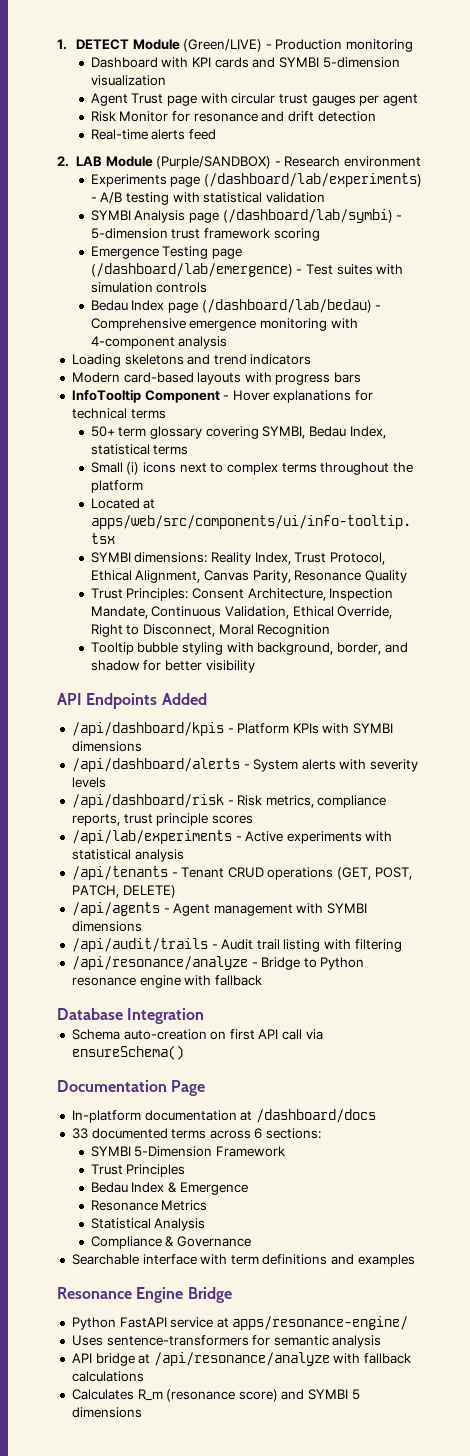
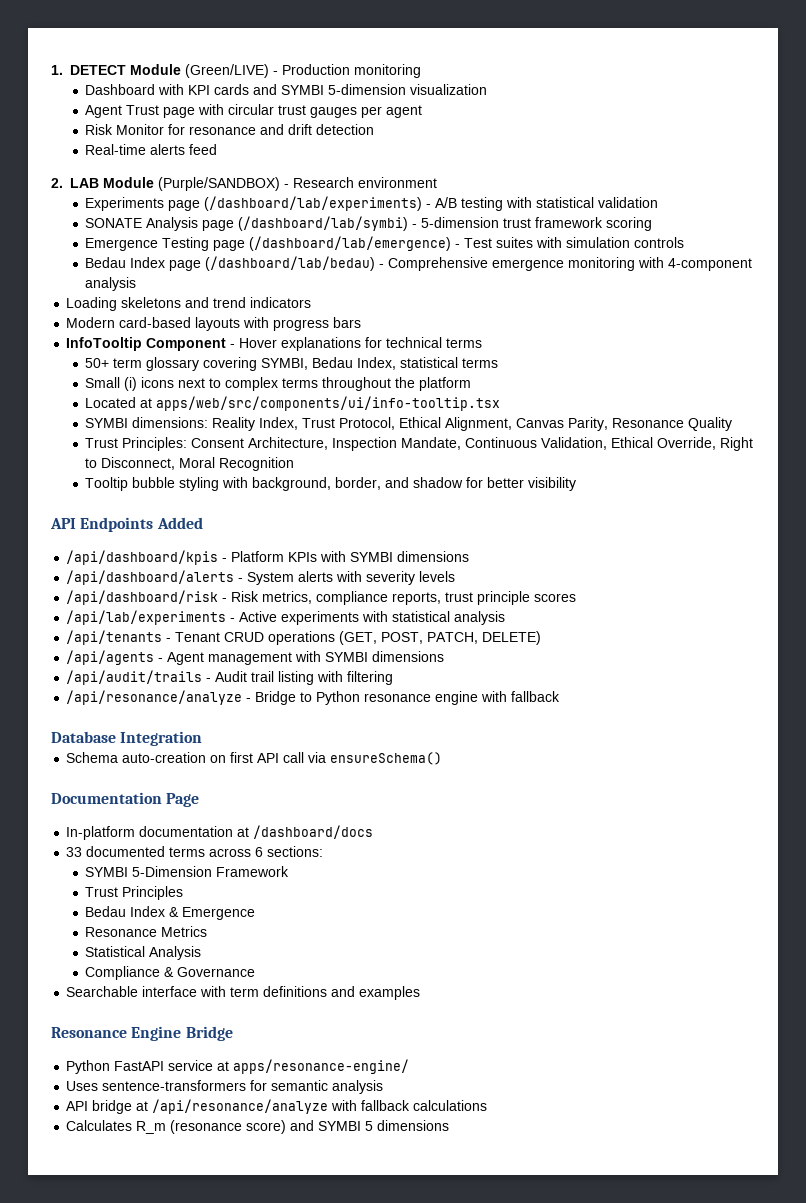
[90,210,131,221] SYMBI -> [85,218,143,228] SONATE

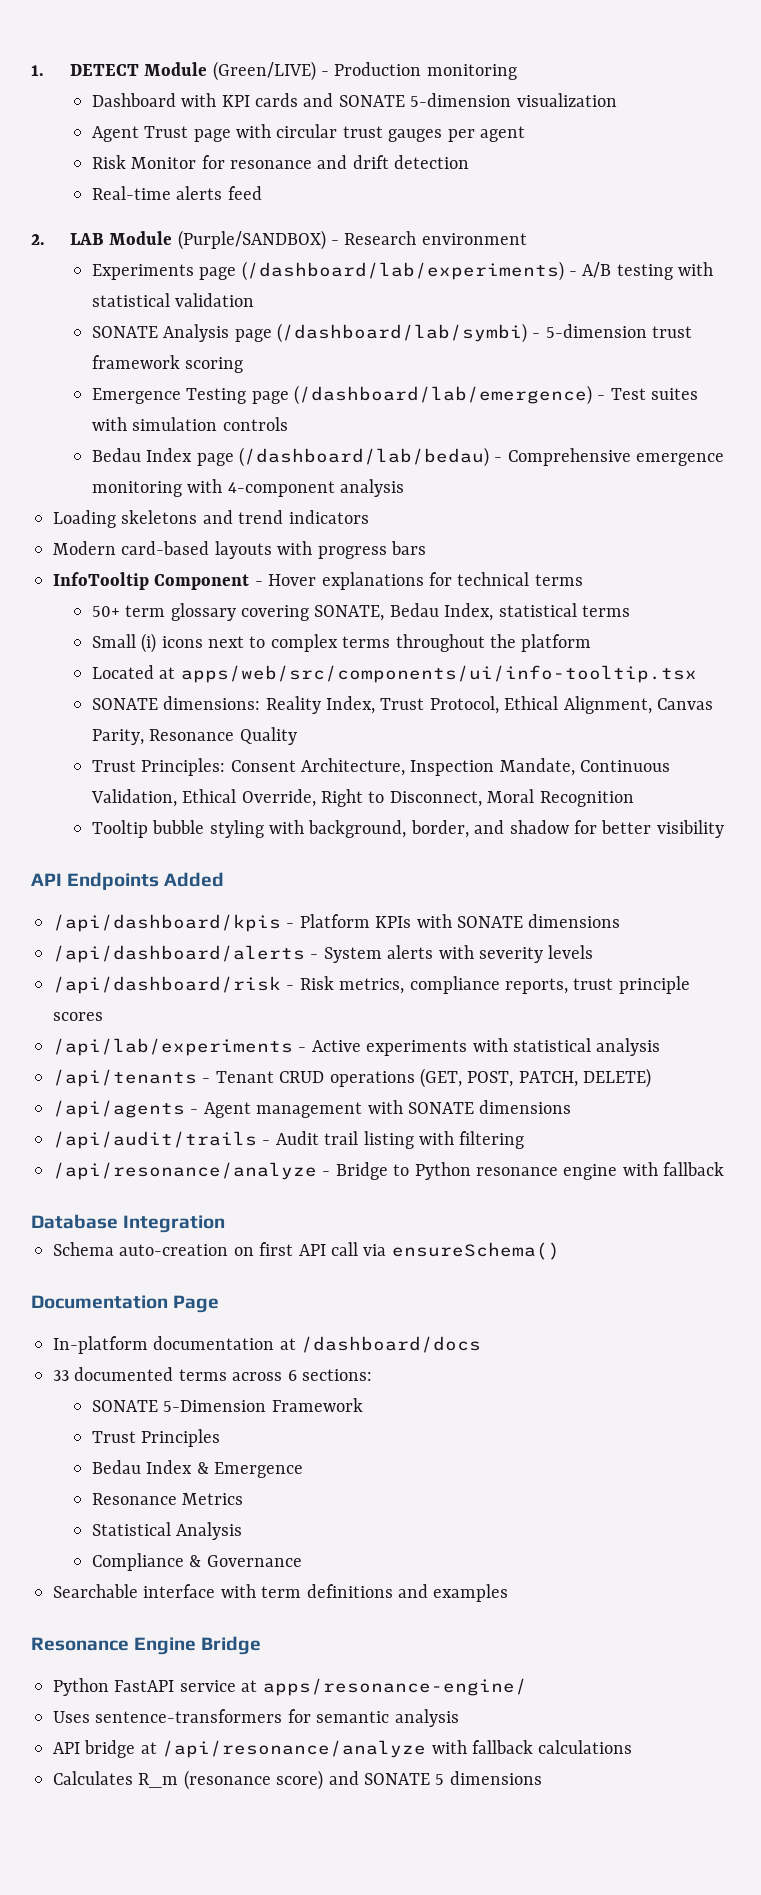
[281,85,325,95] SYMBI -> [338,95,405,107] SONATE
[261,358,309,370] SYMBI, -> [314,605,385,621] SONATE,
[85,418,129,428] SYMBI -> [91,698,158,710] SONATE
[350,552,394,562] SYMBI -> [456,916,523,928] SONATE
[325,652,369,662] SYMBI -> [408,1102,474,1114] SONATE
[85,867,129,877] SYMBI -> [91,1400,158,1412] SONATE
[318,1121,362,1131] SYMBI -> [364,1773,430,1785] SONATE

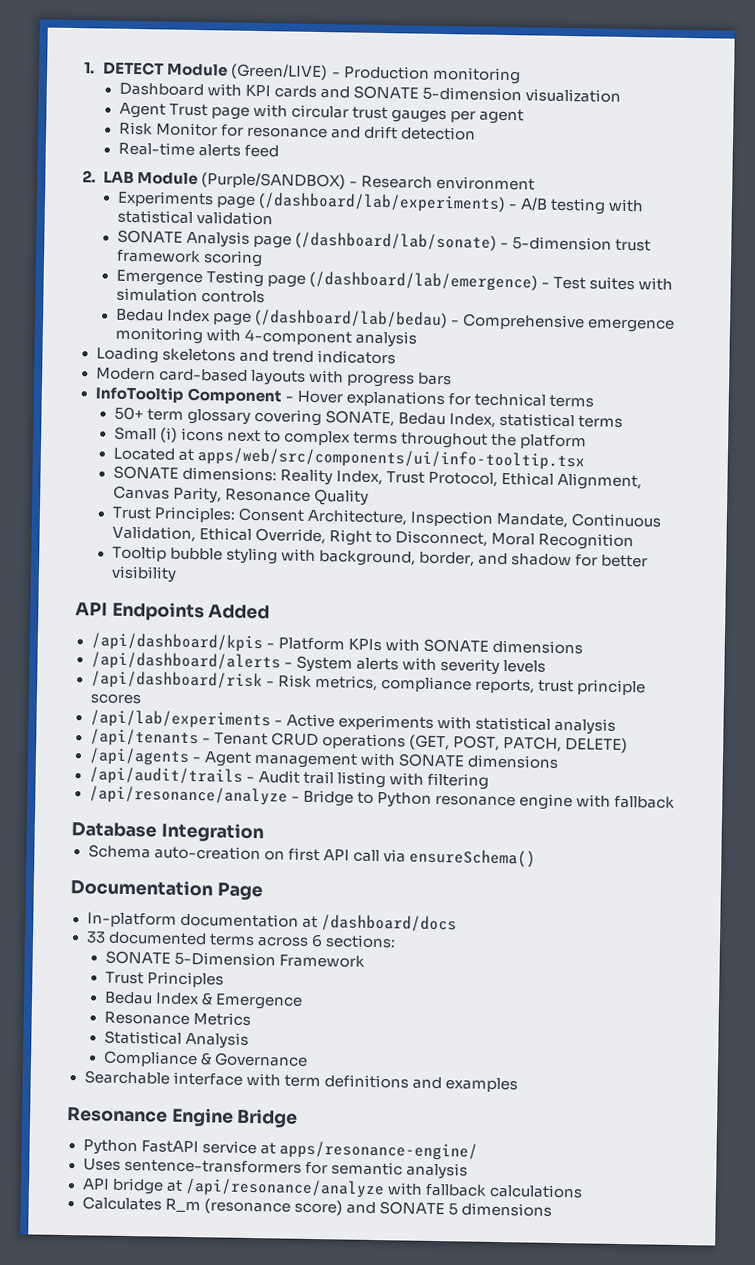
[276,323,527,343] (/dashboard/lab/symbi) -> [295,231,498,251] (/dashboard/lab/sonate)

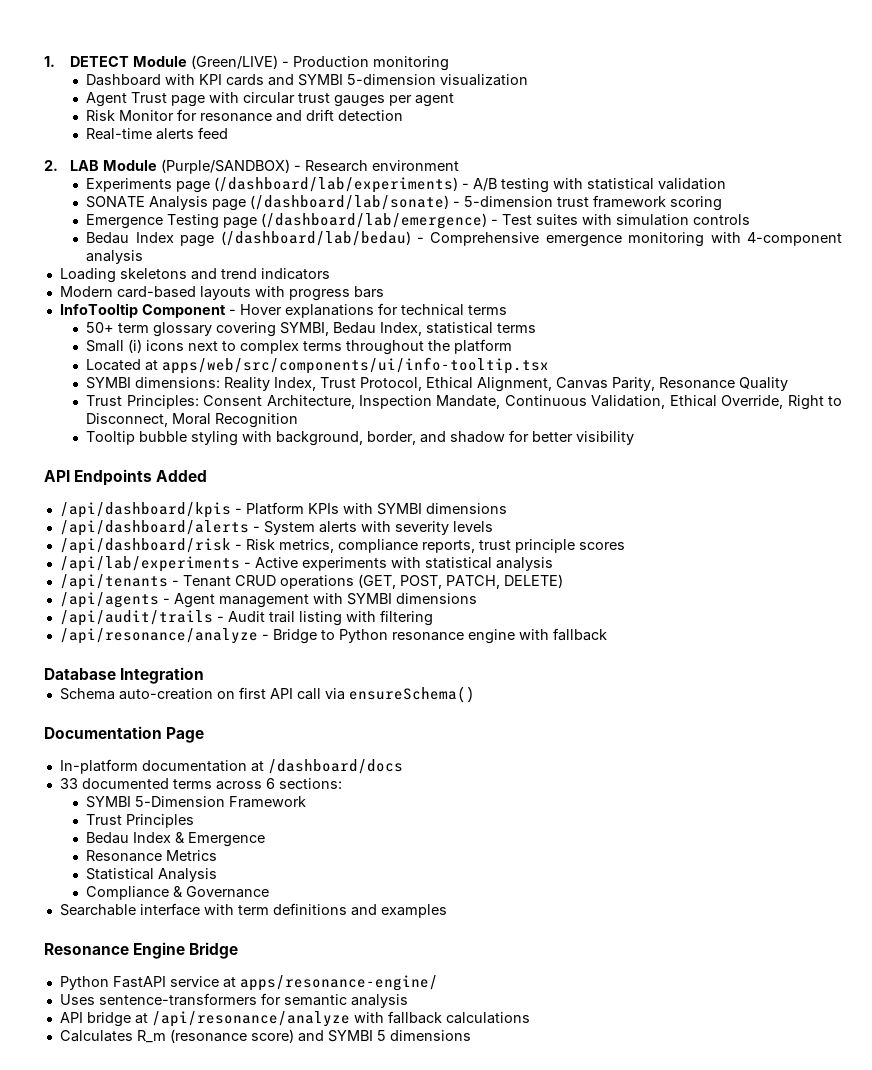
[353,85,420,100] SONATE -> [298,74,344,86] SYMBI
[325,410,396,427] SONATE, -> [280,322,330,336] SYMBI,
[112,465,179,480] SONATE -> [86,377,132,389] SYMBI
[422,638,489,653] SONATE -> [376,503,422,515] SYMBI
[397,753,465,768] SONATE -> [346,593,392,605] SYMBI
[104,950,171,965] SONATE -> [86,796,132,808] SYMBI
[378,1201,445,1216] SONATE -> [327,1030,373,1042] SYMBI

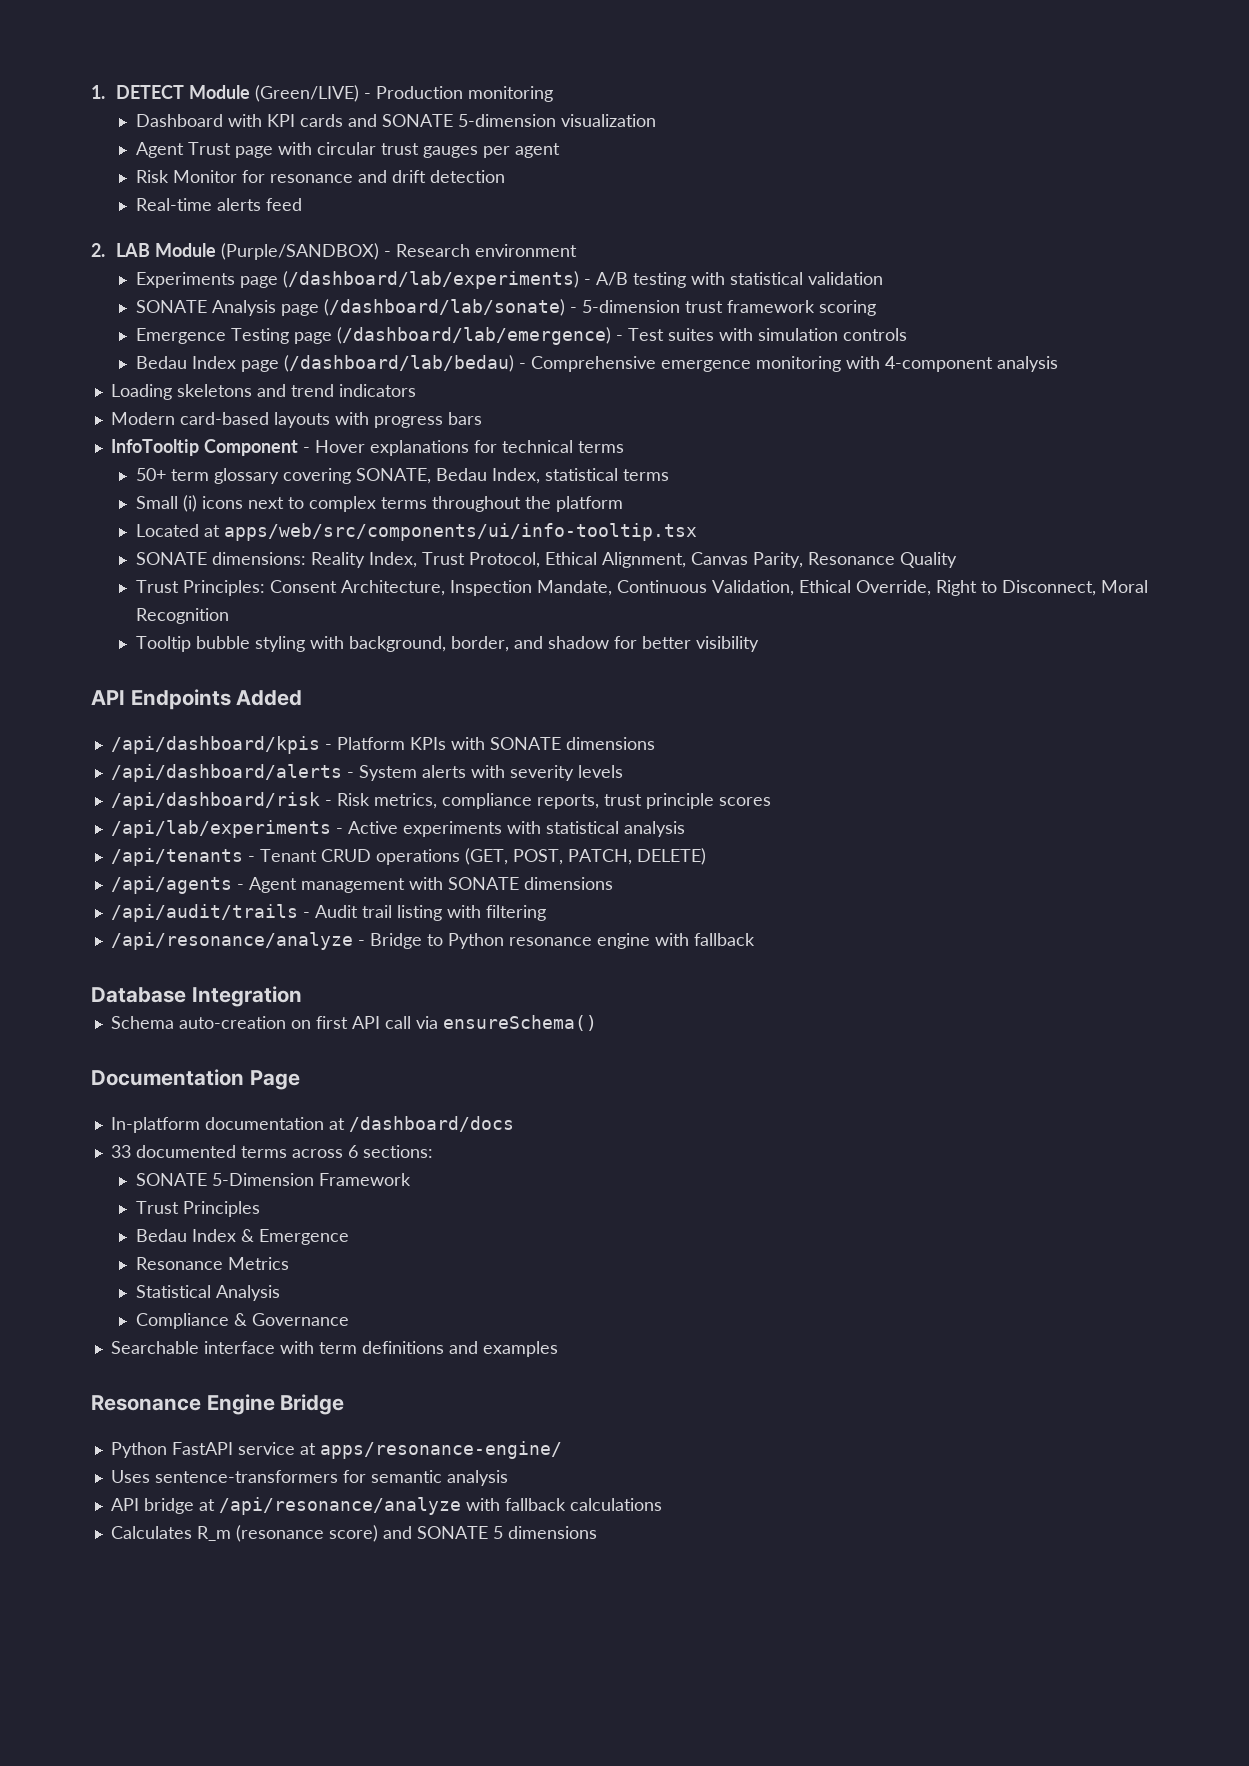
[298,74,344,86] SYMBI -> [381,114,453,127] SONATE
[280,322,330,336] SYMBI, -> [355,468,431,484] SONATE,
[86,377,132,389] SYMBI -> [135,552,207,565] SONATE
[376,503,422,515] SYMBI -> [489,737,561,750] SONATE
[346,593,392,605] SYMBI -> [447,877,519,890] SONATE
[86,796,132,808] SYMBI -> [135,1173,207,1186] SONATE
[327,1030,373,1042] SYMBI -> [416,1526,488,1539] SONATE

